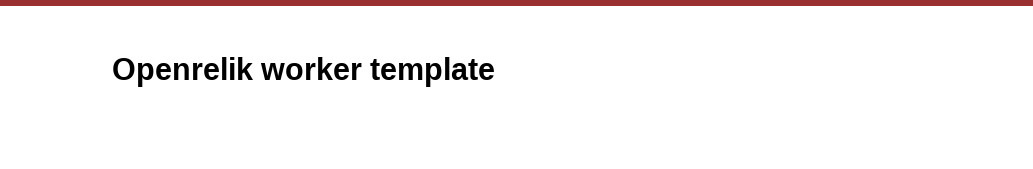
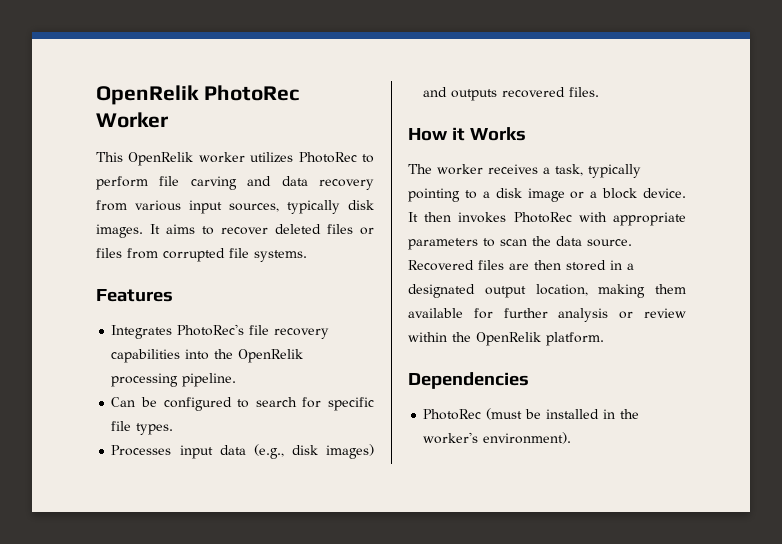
[112,57,496,87] Openrelik worker template -> [96,85,299,105] [96,112,168,128] [96,152,374,166] [96,176,374,190] [96,200,374,214] [96,224,374,238] [96,248,307,262] [96,289,173,302] [111,324,330,339] [111,349,304,363] [111,373,237,387] [111,397,374,411] [111,421,174,435] [111,444,374,459] [423,87,600,101] [408,127,526,141] [408,164,641,178] [408,188,686,202] [408,212,686,226] [408,236,632,250] [408,260,634,271] [408,284,686,298] [408,308,686,322] [408,332,604,346] [408,372,529,389] [423,408,640,420] [423,432,572,444] OpenRelik PhotoRec Worker // This OpenRelik worker utilizes PhotoRec to perform file carving and data recovery from various input sources, typically disk images. It aims to recover deleted files or files from corrupted file systems. // Features // Integrates PhotoRec's file recovery capabilities into the OpenRelik processing pipeline. // Can be configured to search for specific file types. // Processes input data (e.g., disk images) and outputs recovered files. // How it Works // The worker receives a task, typically pointing to a disk image or a block device. It then invokes PhotoRec with appropriate parameters to scan the data source. Recovered files are then stored in a designated output location, making them available for further analysis or review within the OpenRelik platform. // Dependencies // PhotoRec (must be installed in the worker's environment).

